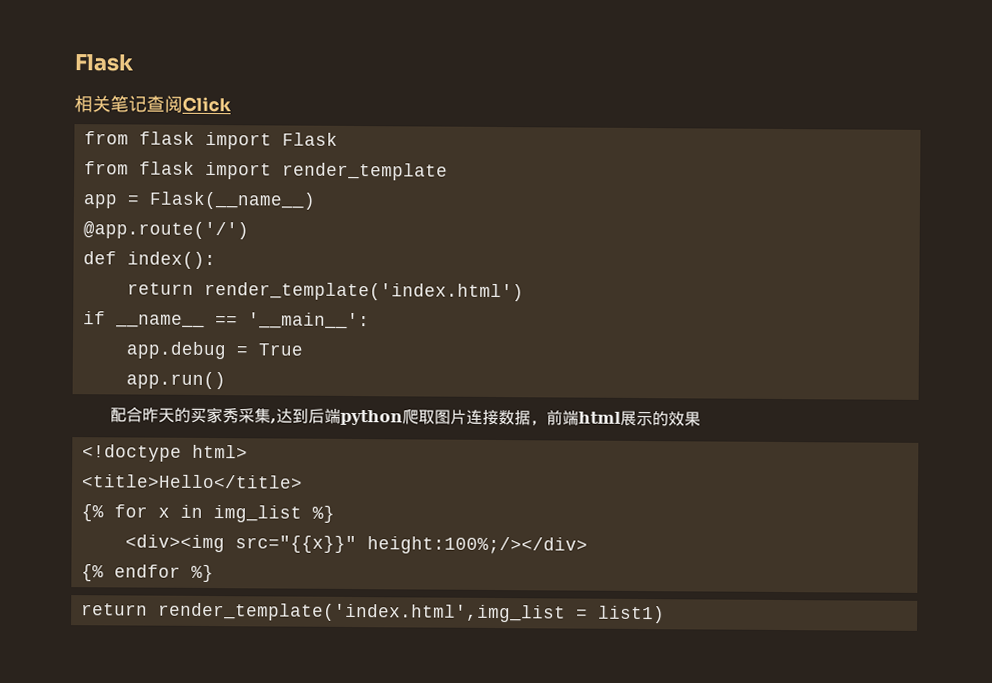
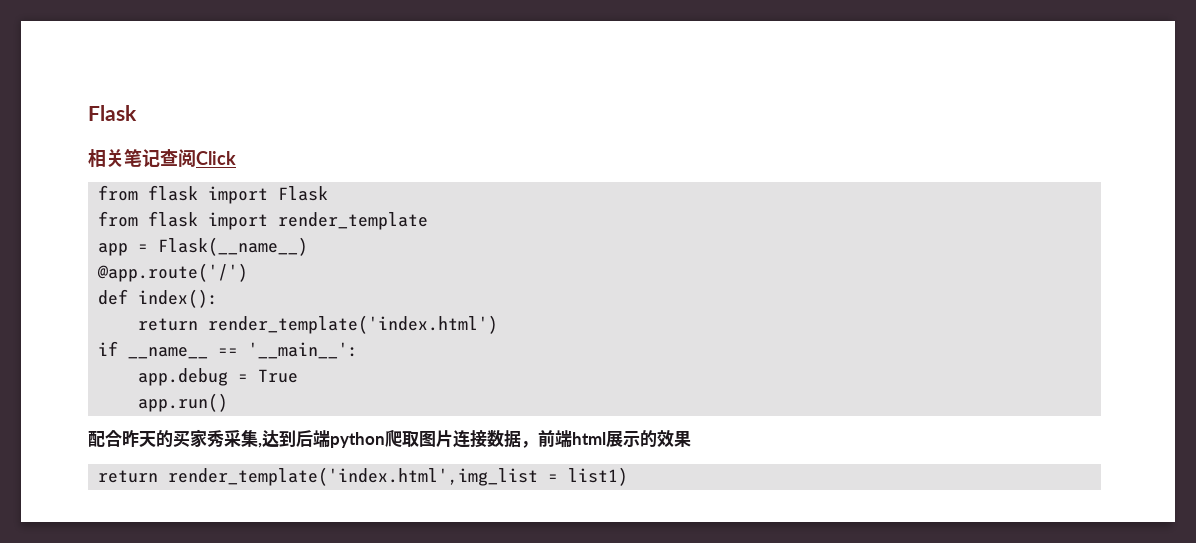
[81,444,248,462] [80,474,303,489] [80,504,335,523] [124,534,588,555] [80,564,214,583] // <!doctype html> // <title>Hello</title> // {% for x in img_list %} // <div><img src="{{x}}" height:100%;/></div> // {% endfor %} -> (691, 439) none

